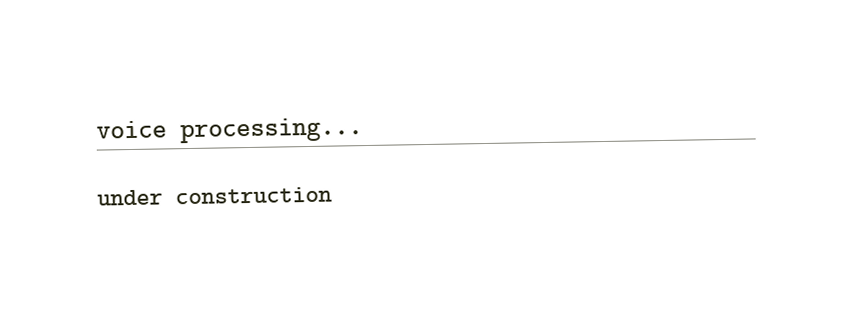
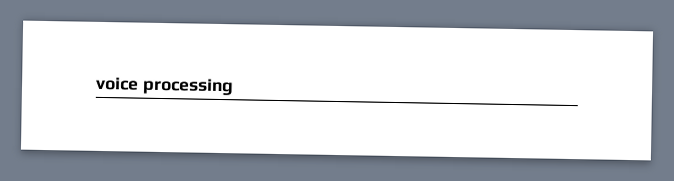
[180,117,363,144] [97,186,332,206] processing... // under construction -> [141,77,234,96] processing

